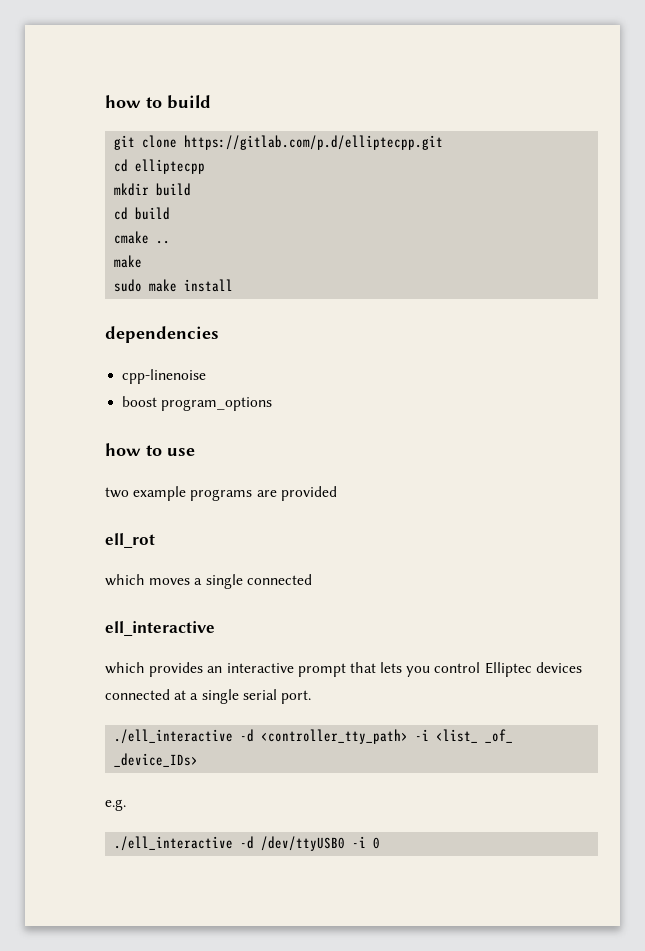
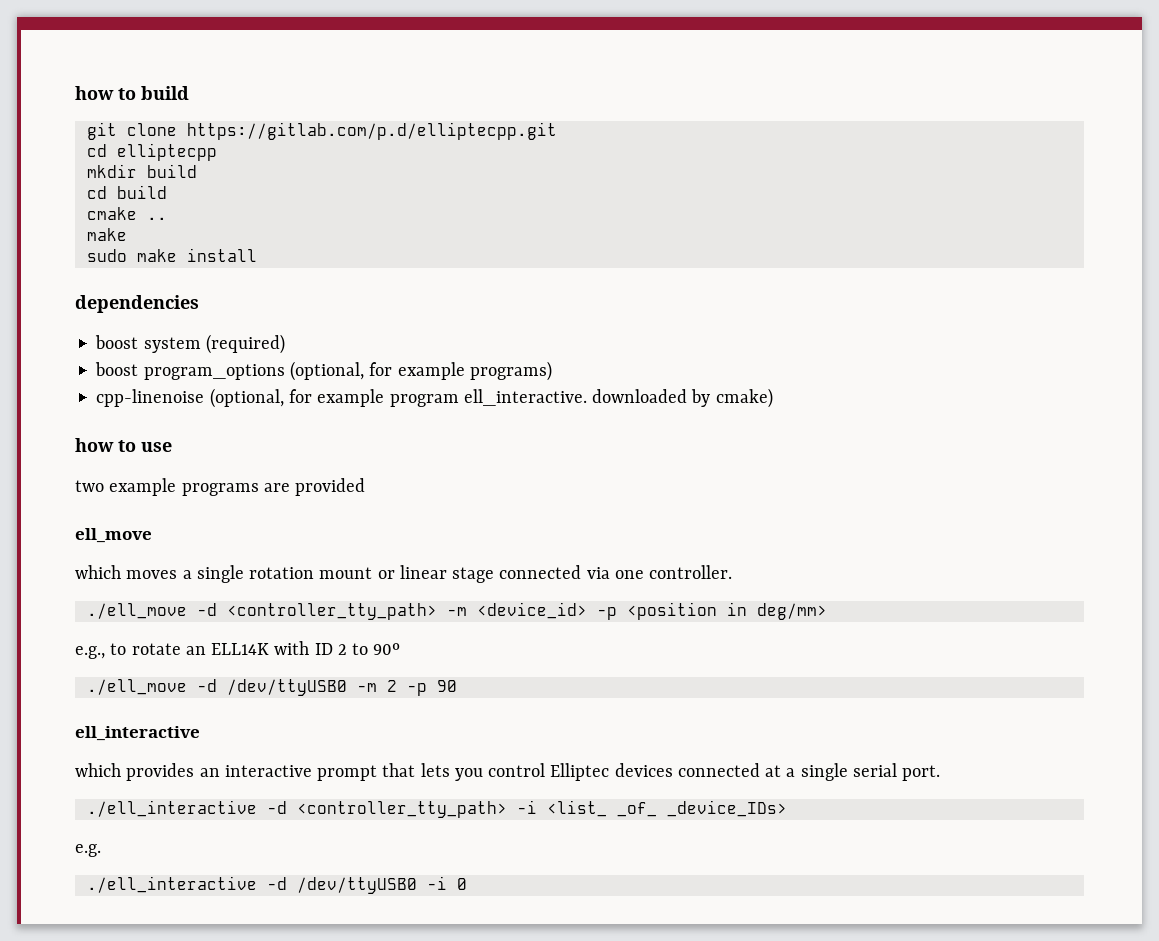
[122,369,207,384] cpp-linenoise -> [95,334,285,354] boost system (required)
(273, 404) none -> [289,361,552,381] [96,388,773,408] (optional, for example programs) // cpp-linenoise (optional, for example program ell_interactive. downloaded by cmake)
[105,533,155,548] ell_rot -> [75,528,152,543] ell_move
[246,574,312,585] connected -> [249,565,733,583] [86,602,827,620] [75,641,401,659] [86,679,457,696] rotation mount or linear stage connected via one controller. // ./ell_move -d <controller_tty_path> -m <device_id> -p <position in deg/mm> // e.g., to rotate an ELL14K with ID 2 to 90º // ./ell_move -d /dev/ttyUSB0 -m 2 -p 90

